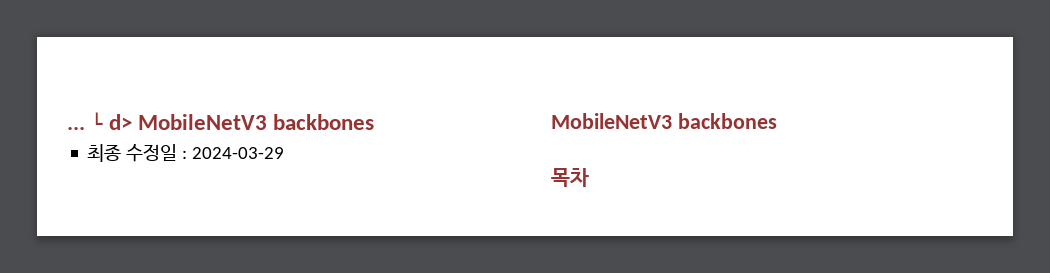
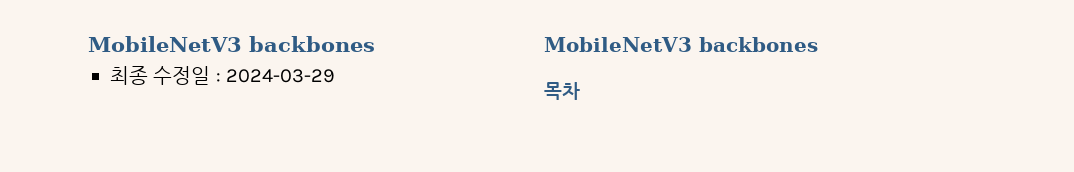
[67,112,133,130] ... └ d> -> (88, 44) none

